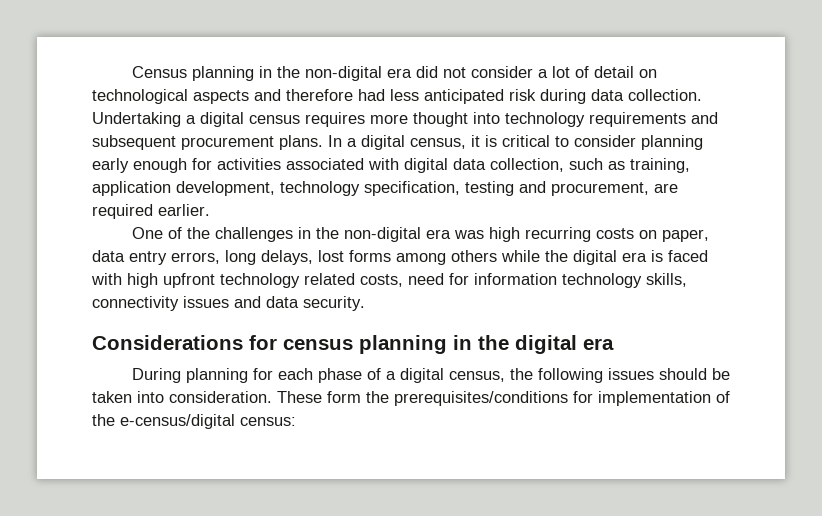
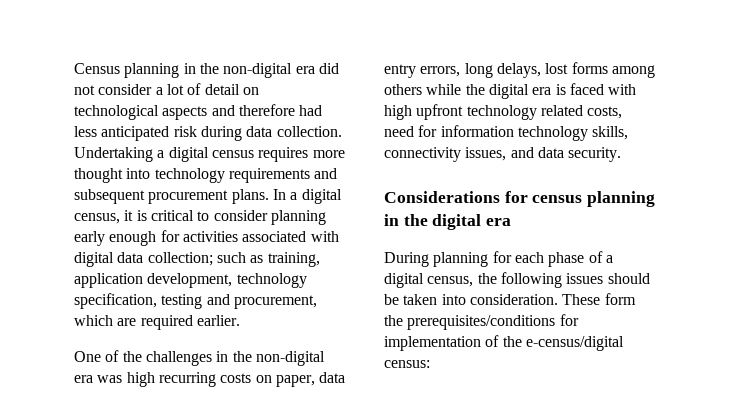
[490,158,564,172] collection, -> [147,252,213,266] collection;
(649, 189) none -> [74,315,113,326] which
[183,296,229,308] issues -> [465,147,507,161] issues,

